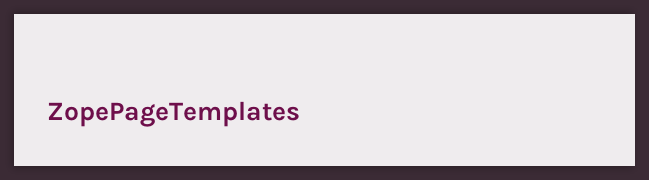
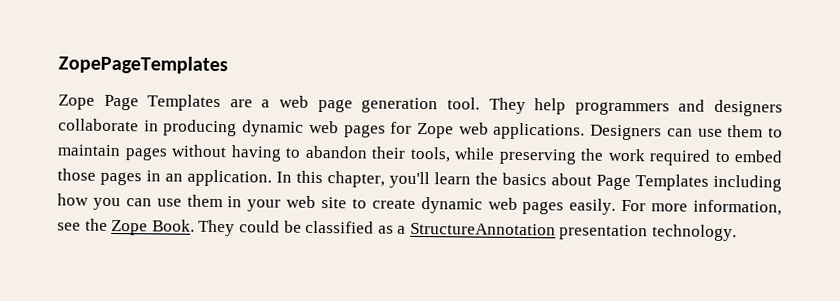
(300, 114) none -> [58,94,783,117] [58,118,783,141] [57,144,783,166] [57,168,782,192] [57,193,782,216] [57,218,738,242] // Zope Page Templates are a web page generation tool. They help programmers and designers collaborate in producing dynamic web pages for Zope web applications. Designers can use them to maintain pages without having to abandon their tools, while preserving the work required to embed those pages in an application. In this chapter, you'll learn the basics about Page Templates including how you can use them in your web site to create dynamic web pages easily. For more information, see the Zope Book. They could be classified as a StructureAnnotation presentation technology.

